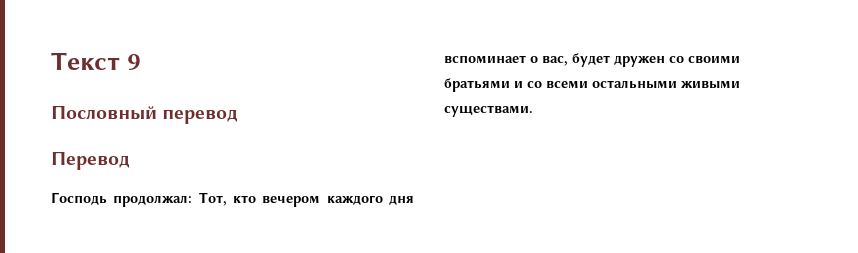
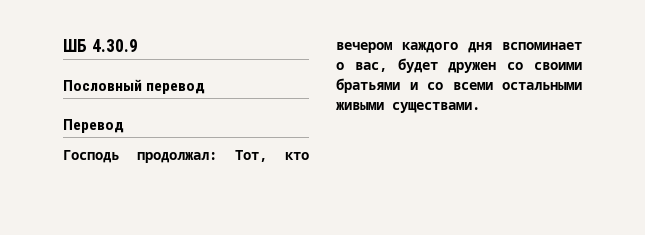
[51,52,142,70] Текст 9 -> [63,39,138,52] ШБ 4.30.9

